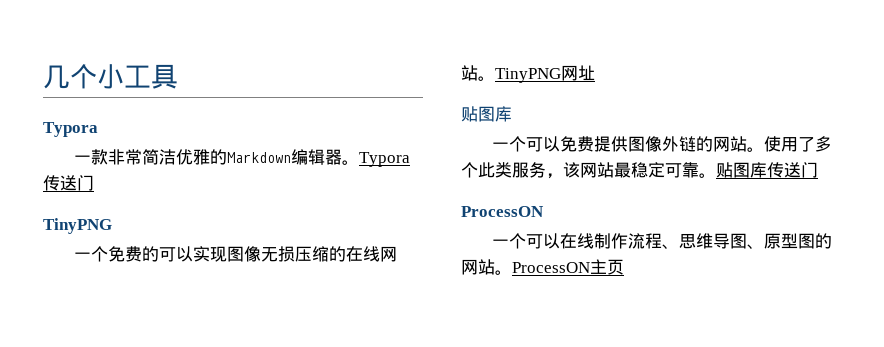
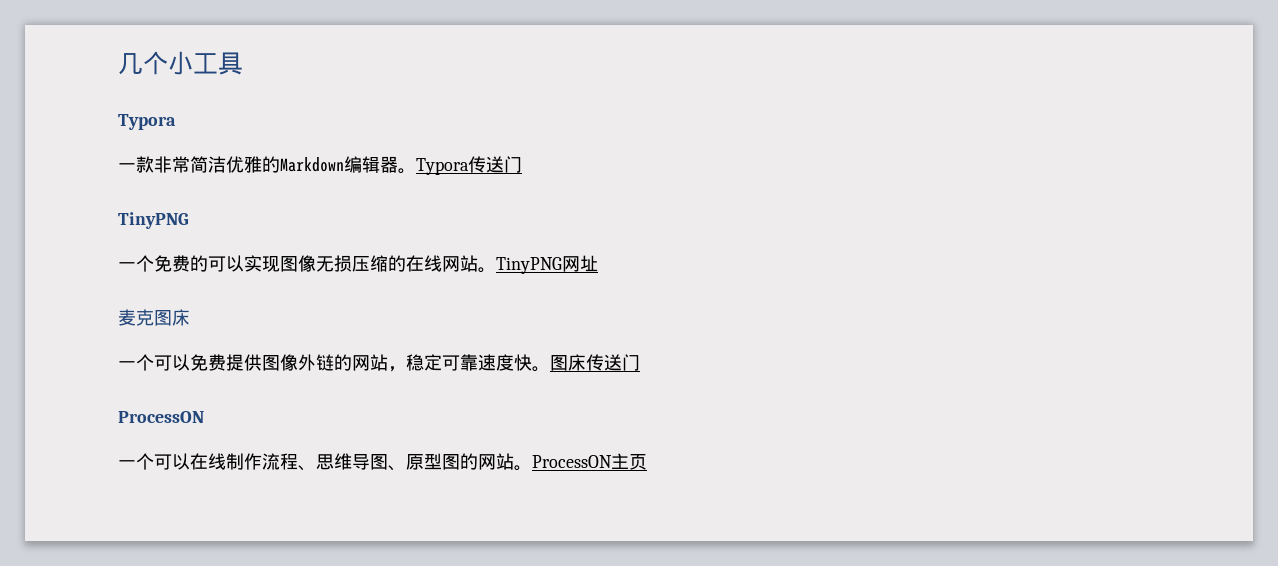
[461,106,512,122] 贴图库 -> [118,309,190,326] 麦克图床
[746,136,832,152] [461,162,767,179] 。使用了多个此类服务，该网站最稳定可靠。贴图库 -> [388,354,586,372] ，稳定可靠速度快。图床

